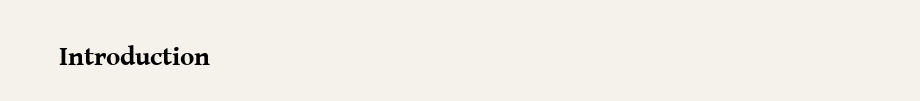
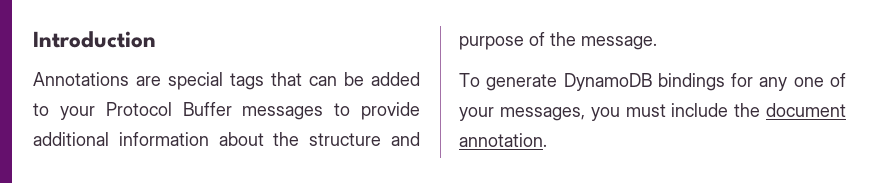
(210, 55) none -> [33,72,420,90] [33,102,420,120] [33,132,421,146] [459,32,657,50] [459,73,846,91] [459,103,846,121] [459,133,547,147] // Annotations are special tags that can be added to your Protocol Buffer messages to provide additional information about the structure and purpose of the message. // To generate DynamoDB bindings for any one of your messages, you must include the document annotation.

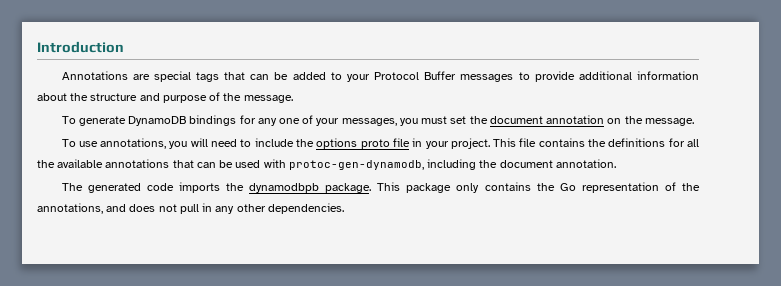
[671,103,846,117] [459,133,547,147] include the document annotation. -> [450,115,694,126] [61,138,699,149] [37,159,616,170] [61,182,701,193] [37,203,344,214] set the document annotation on the message. // To use annotations, you will need to include the options proto file in your project. This file contains the definitions for all the available annotations that can be used with protoc-gen-dynamodb, including the document annotation. // The generated code imports the dynamodbpb package. This package only contains the Go representation of the annotations, and does not pull in any other dependencies.

